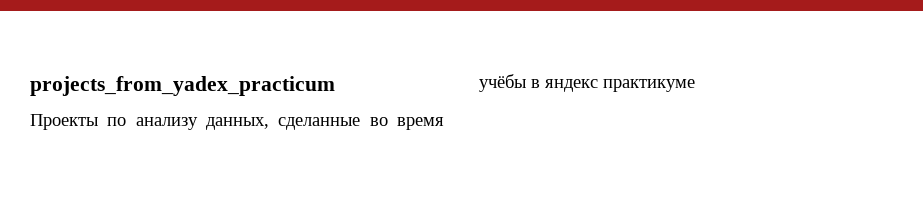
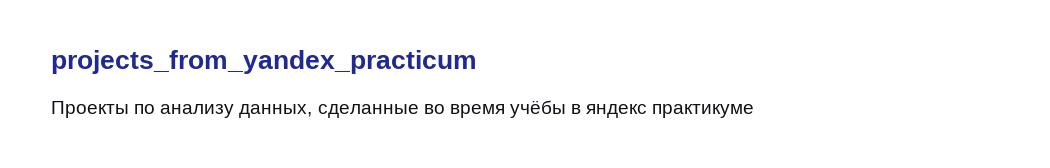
[30,76,335,96] projects_from_yadex_practicum -> [51,50,477,74] projects_from_yandex_practicum

